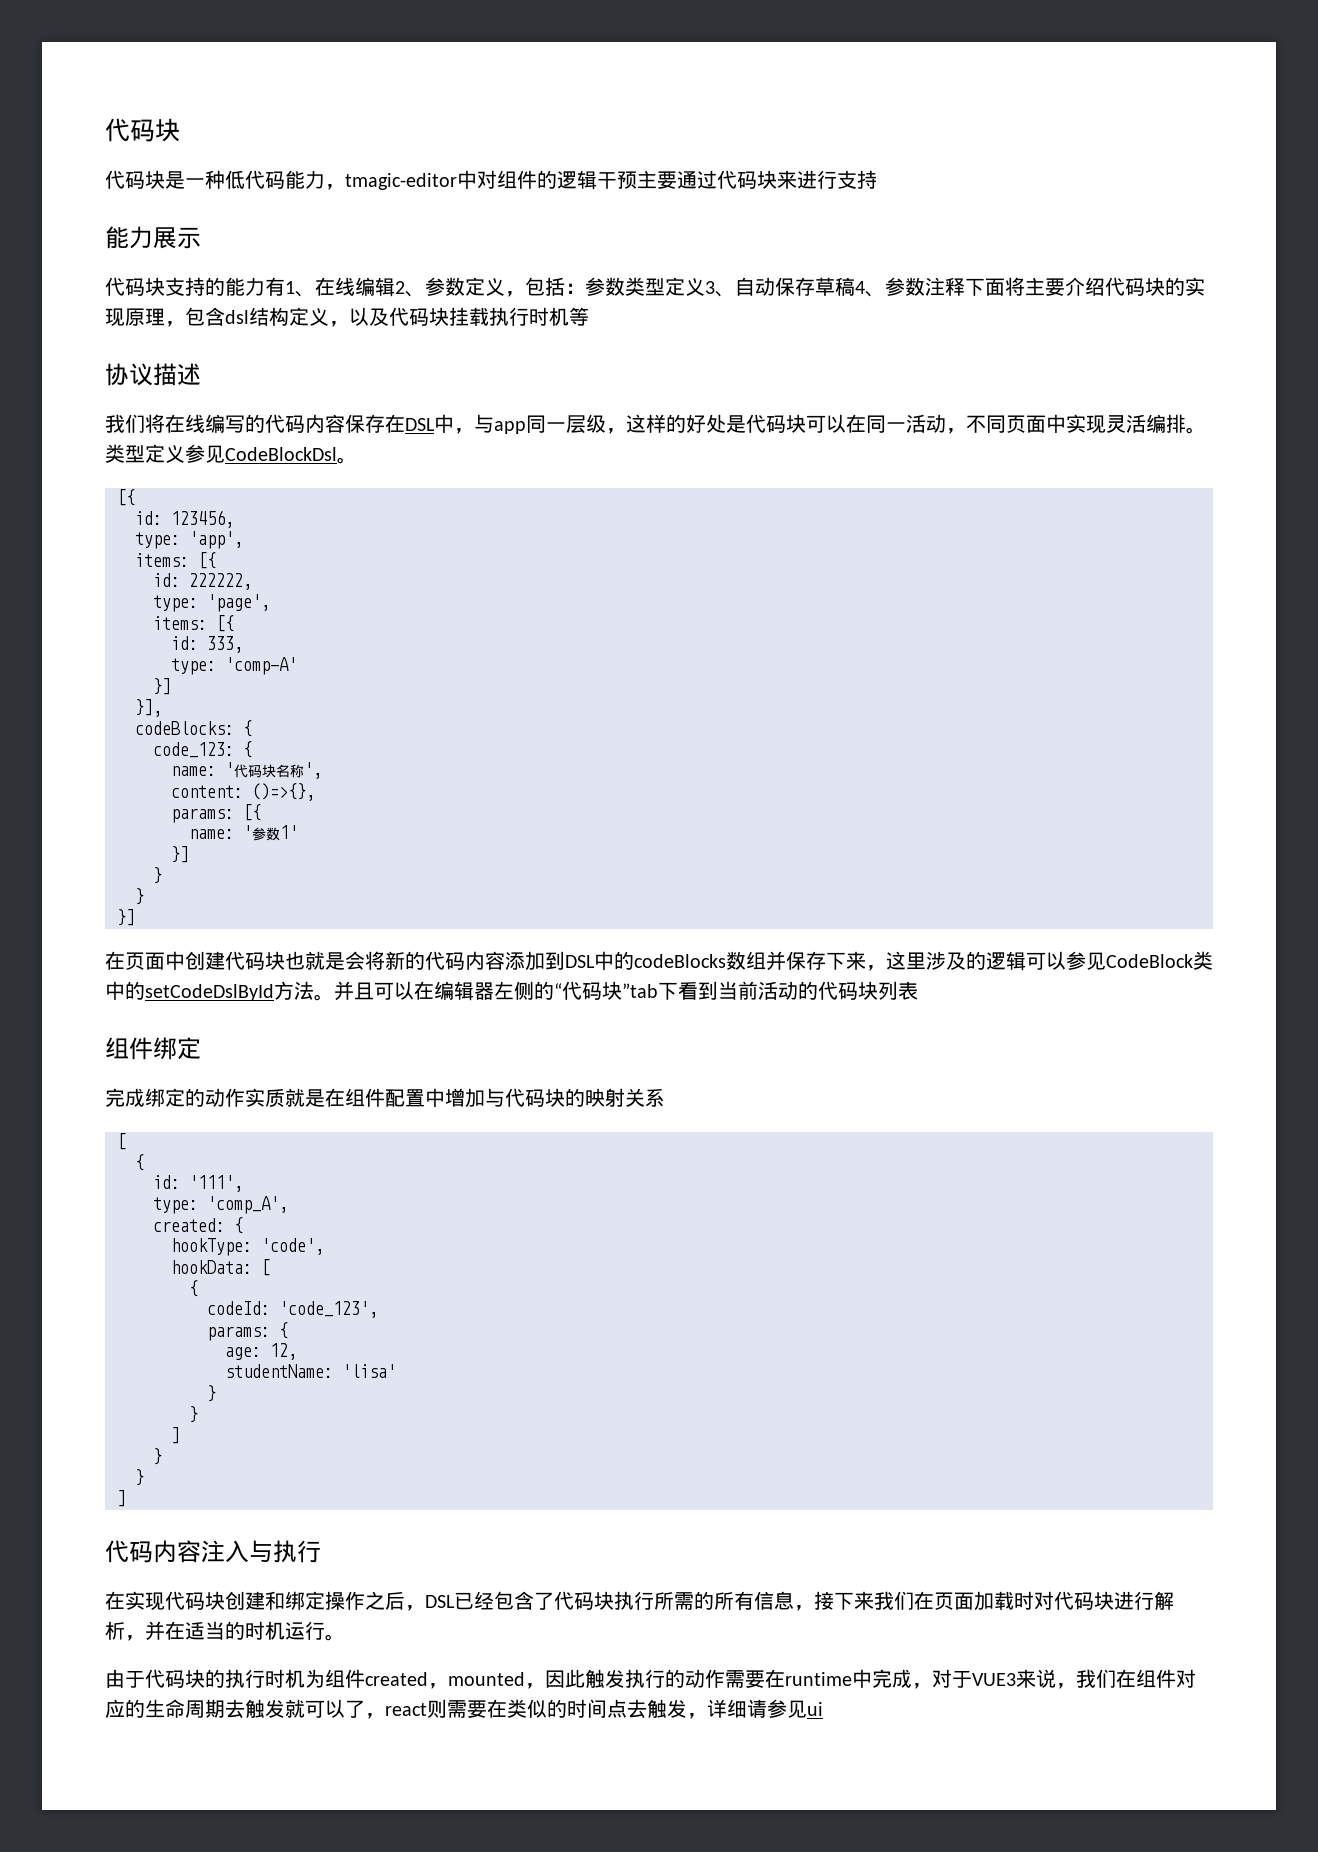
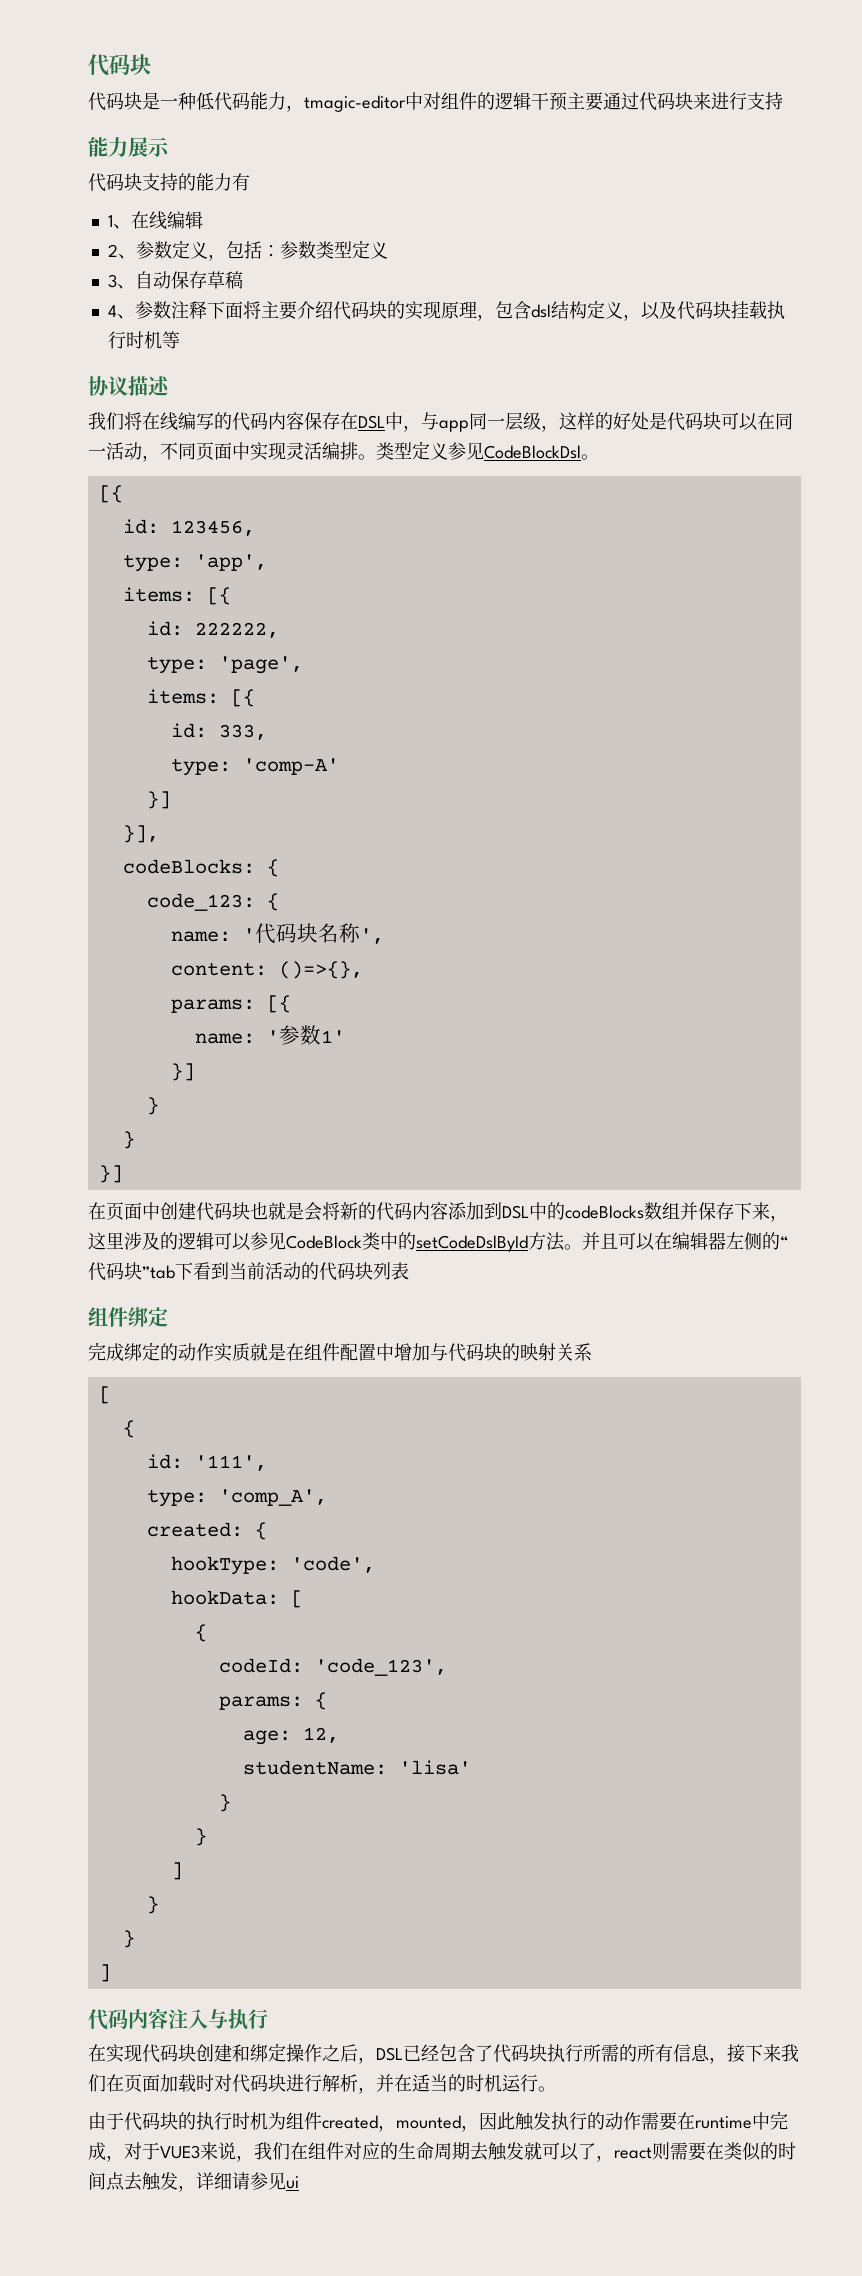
(285, 286) none -> (250, 182) //
(395, 287) none -> (203, 220) //
(705, 287) none -> (388, 250) //
(855, 286) none -> (243, 280) //

